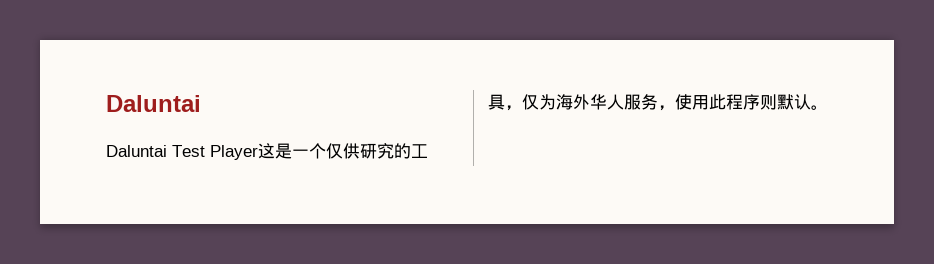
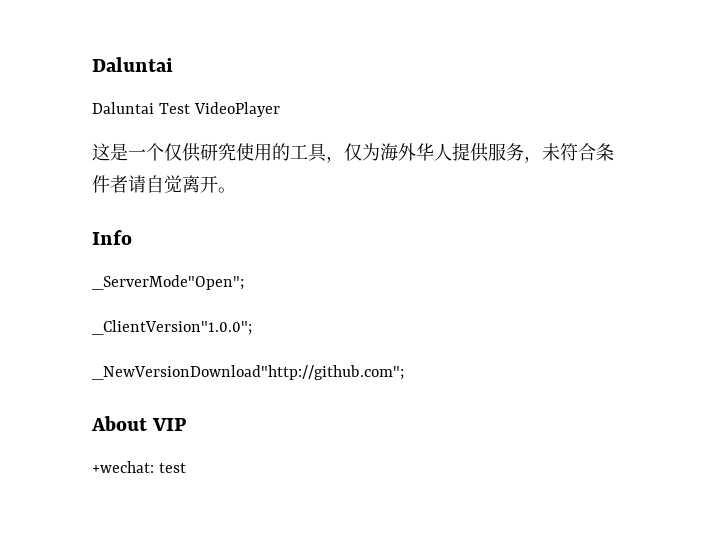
[210,145,258,160] Player -> [193,102,280,117] VideoPlayer //
(394, 151) none -> [236,143,272,161] 使用
[624,94,828,111] 服务，使用此程序则默认。 -> [452,143,614,163] [92,175,236,193] [92,230,132,245] [92,275,244,290] [92,320,252,335] [92,365,404,380] [91,416,187,431] [92,461,186,473] 提供服务，未符合条件者请自觉离开。 // Info // _ServerMode"Open"; // _ClientVersion"1.0.0"; // _NewVersionDownload"http://github.com"; // About VIP // +wechat: test

